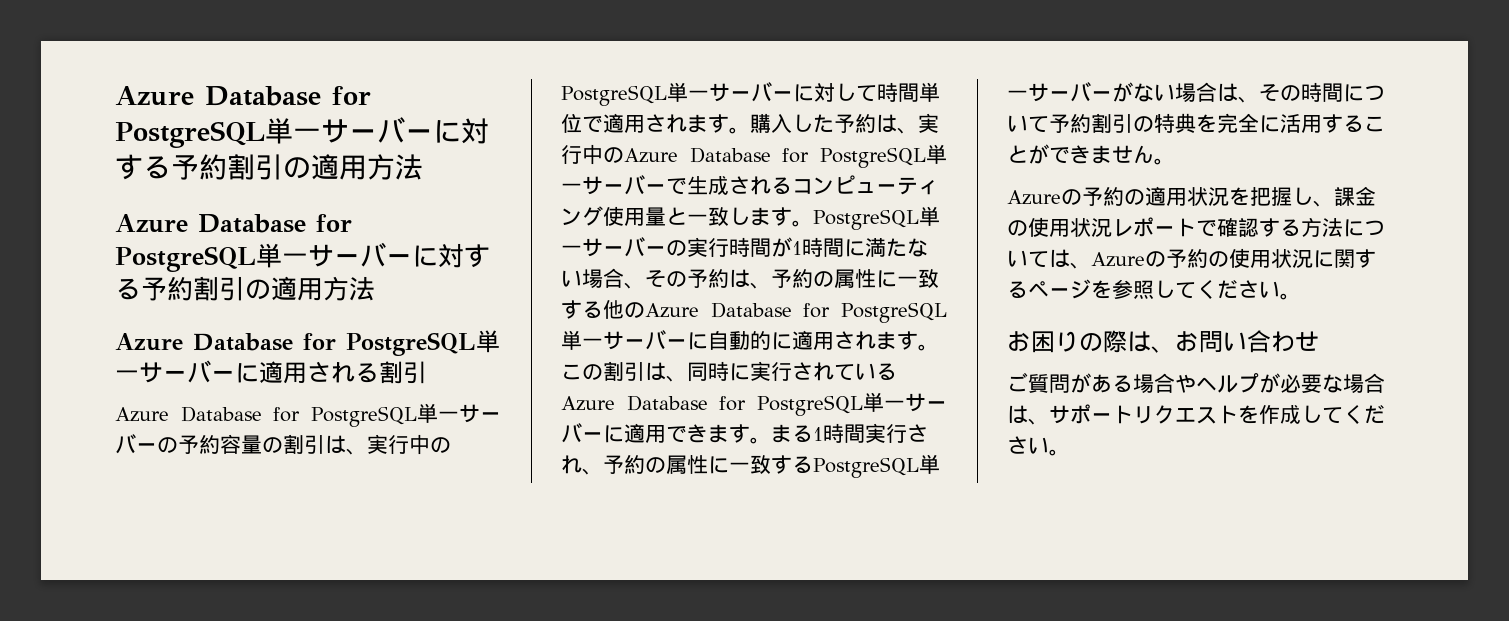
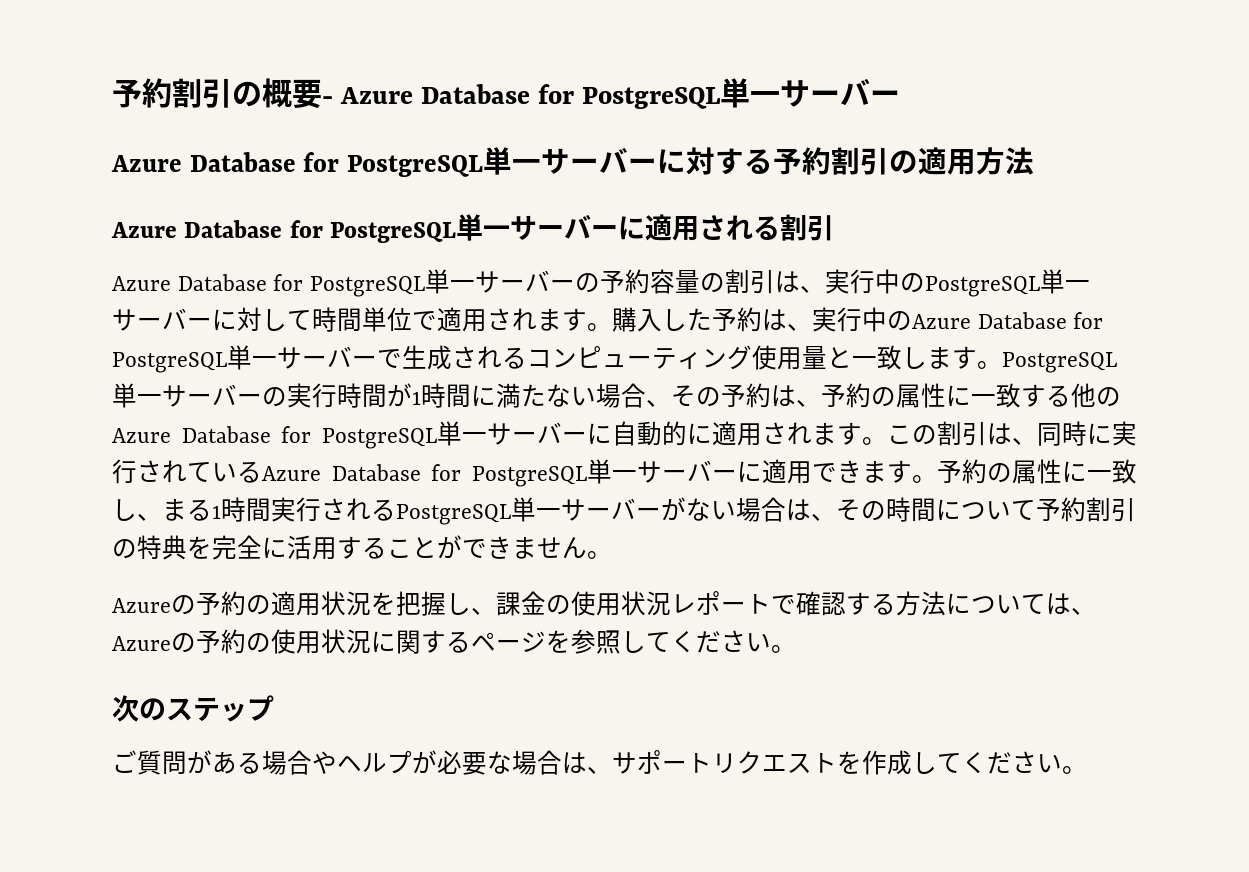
[115,86,371,106] [115,117,489,148] [115,154,423,180] Azure Database for PostgreSQL単一サーバーに対する予約割引の適用方法 -> [112,78,901,109] 予約割引の概要- Azure Database for PostgreSQL単一サーバー
(771, 440) none -> [936,459,1137,484] [112,499,162,521] 予約の属性に一致し、
[582,455,792,475] 、予約の属性に一致す -> (371, 509) none
[1007,330,1319,353] お困りの際は、お問い合わせ -> [112,695,274,722] 次のステップ

